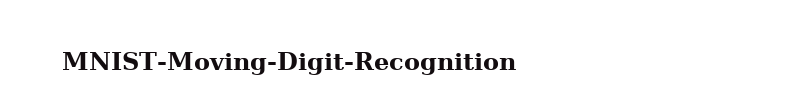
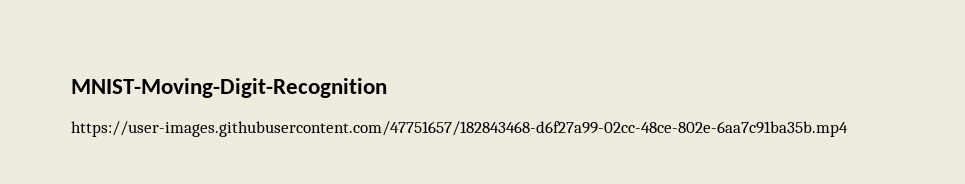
(516, 63) none -> [71,121,848,137] // https://user-images.githubusercontent.com/47751657/182843468-d6f27a99-02cc-48ce-802e-6aa7c91ba35b.mp4

